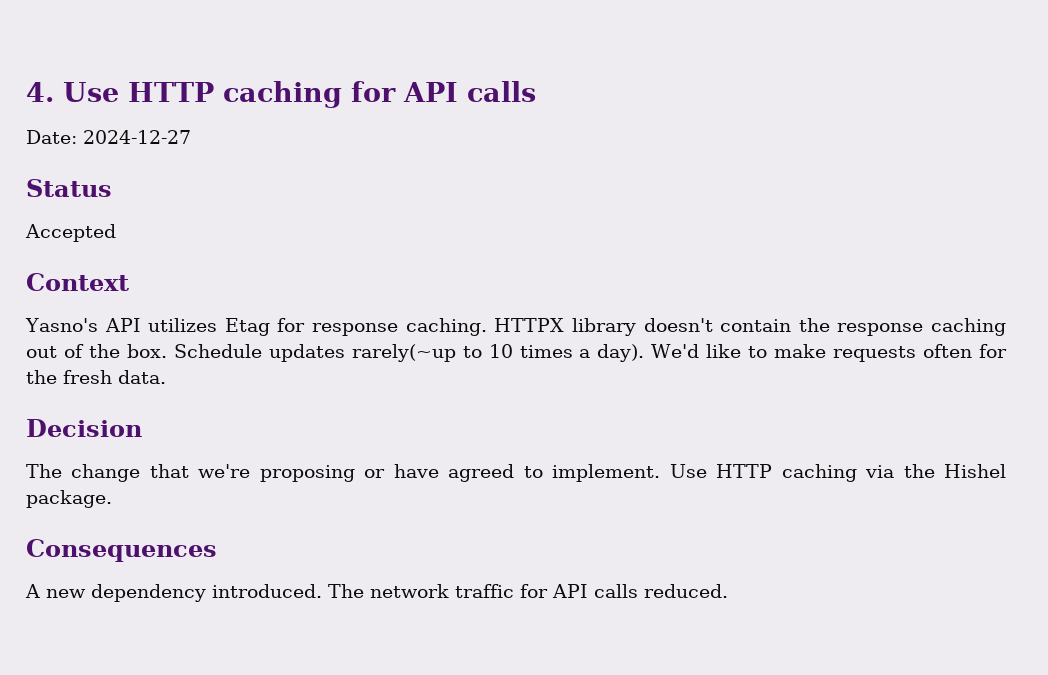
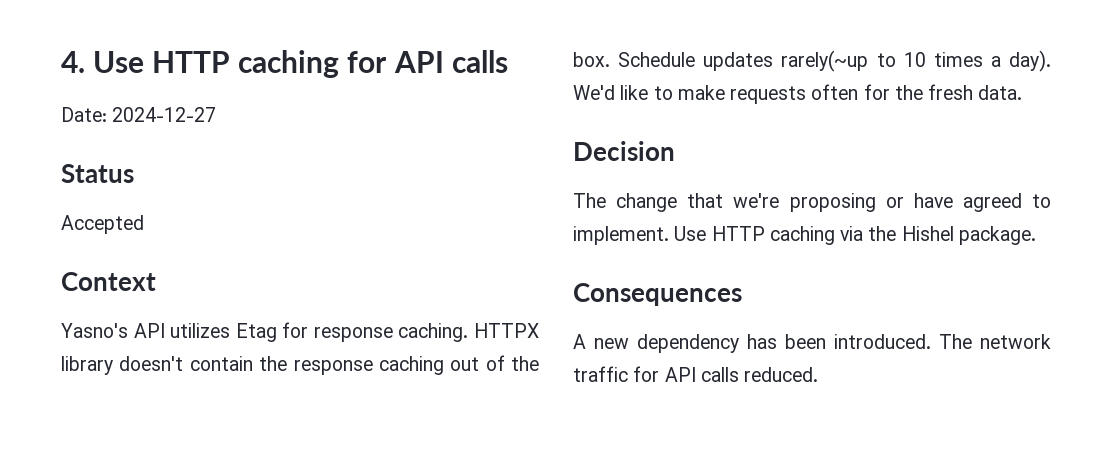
(206, 593) none -> [747,334,826,349] has been

